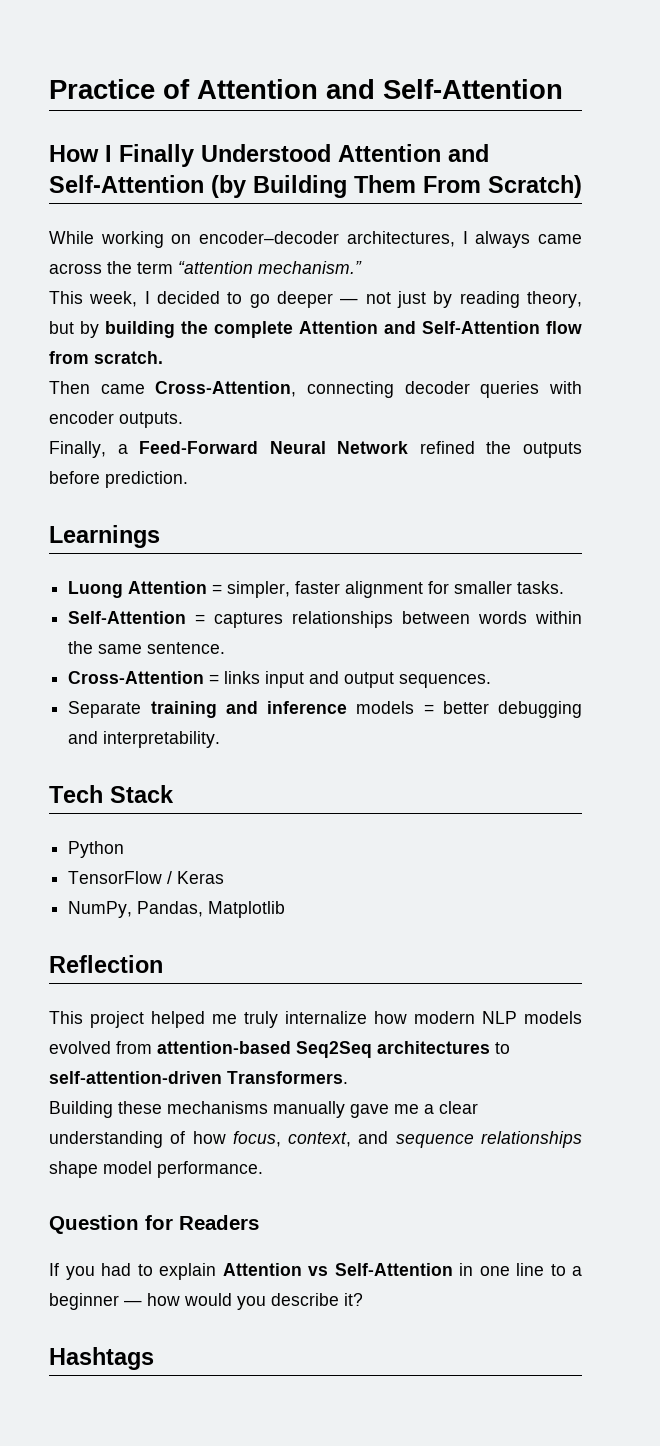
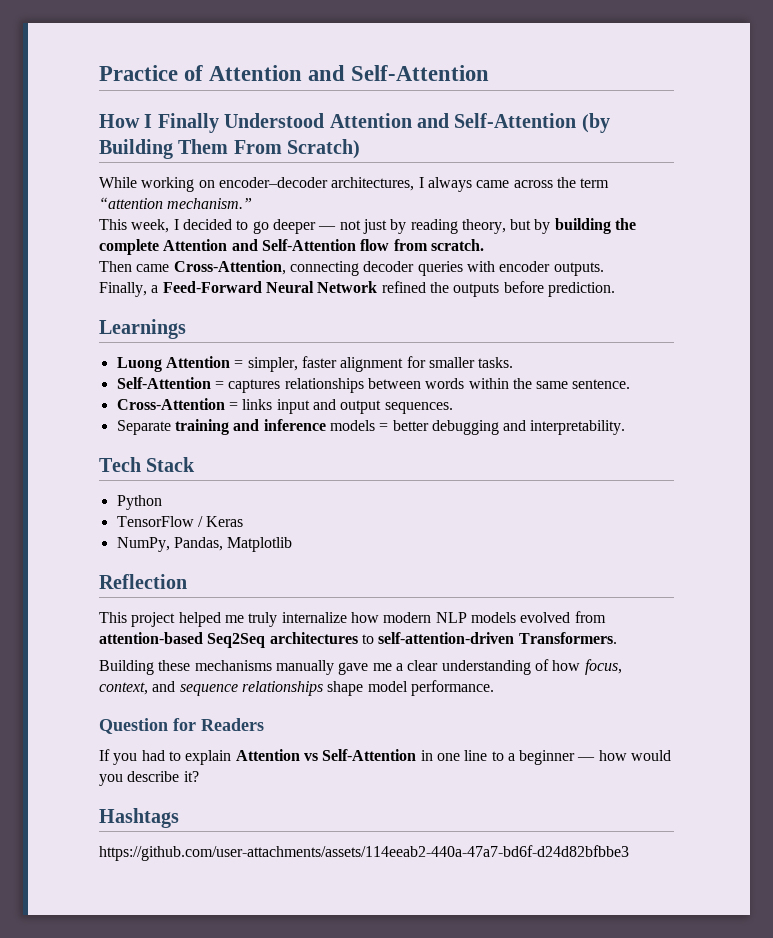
(154, 1358) none -> [99,845,629,861] // https://github.com/user-attachments/assets/114eeab2-440a-47a7-bd6f-d24d82bfbbe3

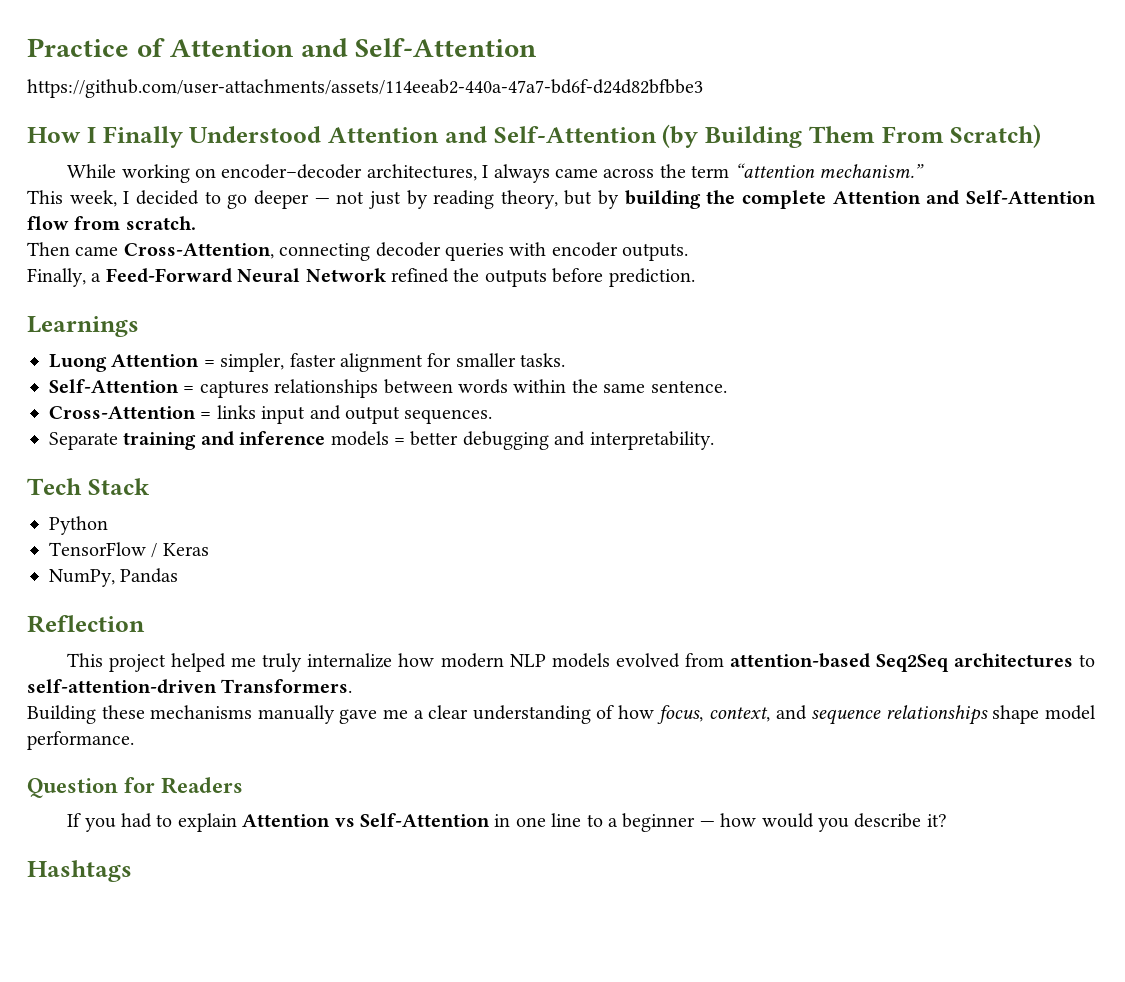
(490, 73) none -> [27,79,703,98] // https://github.com/user-attachments/assets/114eeab2-440a-47a7-bd6f-d24d82bfbbe3
[173,537,293,552] Pandas, Matplotlib -> [120,568,179,583] Pandas
[99,845,629,861] // https://github.com/user-attachments/assets/114eeab2-440a-47a7-bd6f-d24d82bfbbe3 -> (132, 871) none

